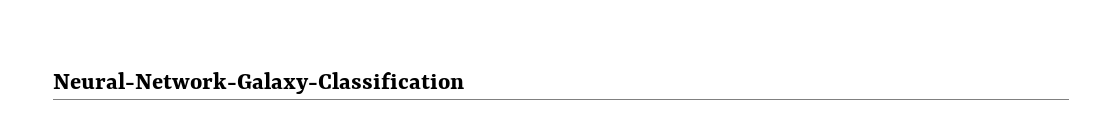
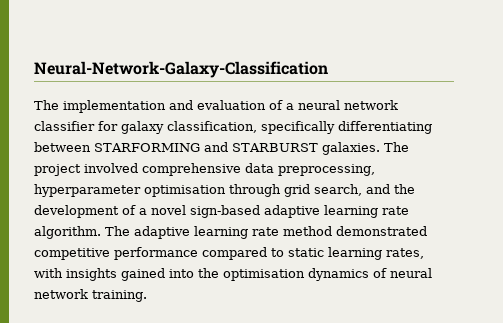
(464, 83) none -> [34,100,398,113] [34,121,432,134] [34,142,409,155] [34,163,375,176] [34,184,415,197] [34,205,409,218] [34,226,427,239] [34,247,424,260] [34,268,432,281] [34,289,147,302] // The implementation and evaluation of a neural network classifier for galaxy classification, specifically differentiating between STARFORMING and STARBURST galaxies. The project involved comprehensive data preprocessing, hyperparameter optimisation through grid search, and the development of a novel sign-based adaptive learning rate algorithm. The adaptive learning rate method demonstrated competitive performance compared to static learning rates, with insights gained into the optimisation dynamics of neural network training.

